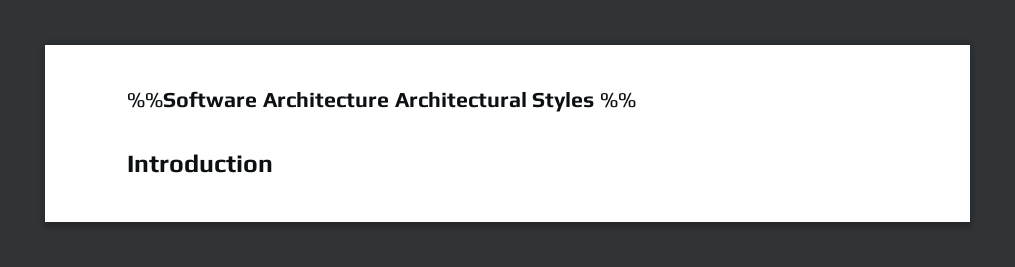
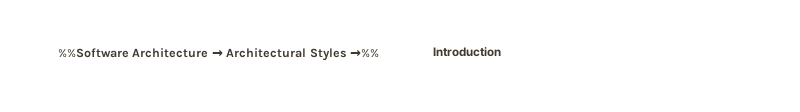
(389, 99) none -> [211,50,223,57] →
[600,92,637,108] %% -> [349,49,379,58] →%%

